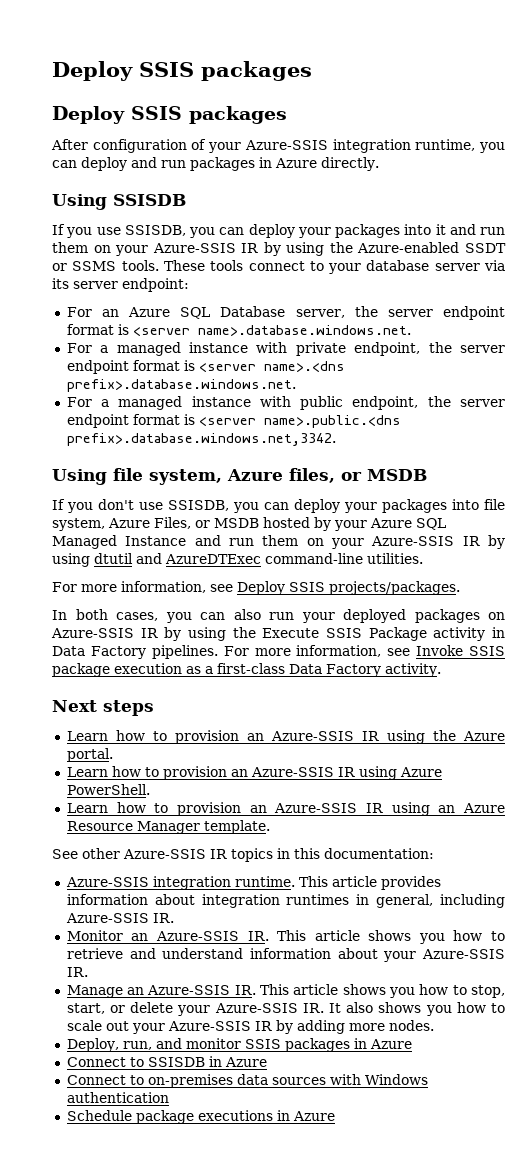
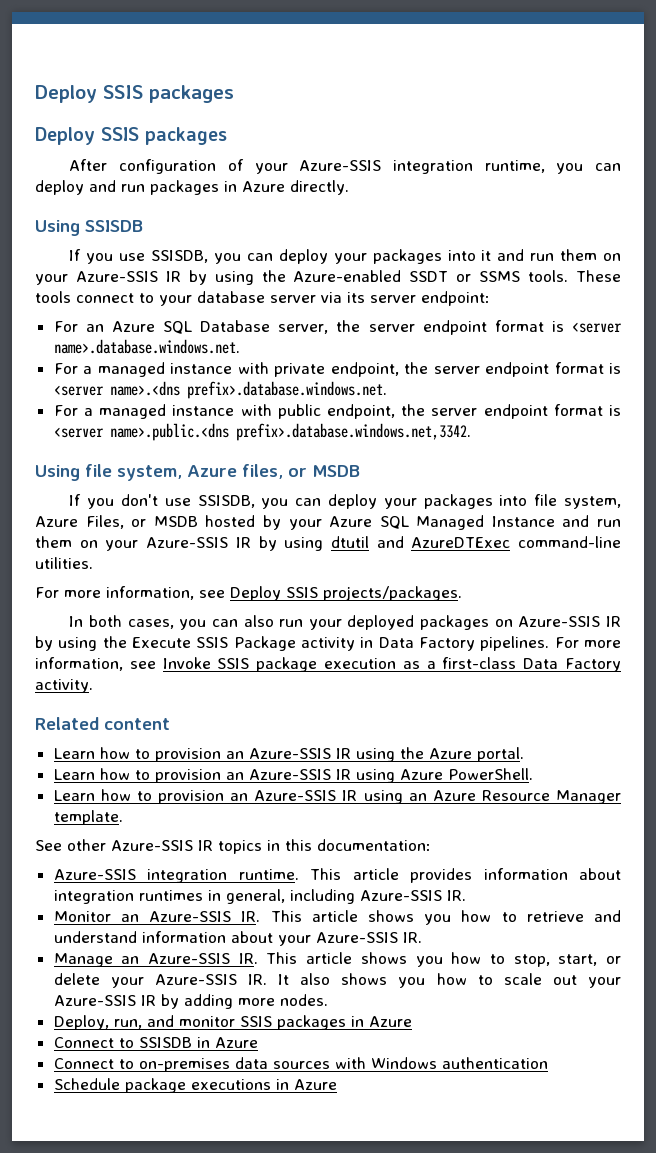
[52,700,154,716] Next steps -> [35,717,170,730] Related content

